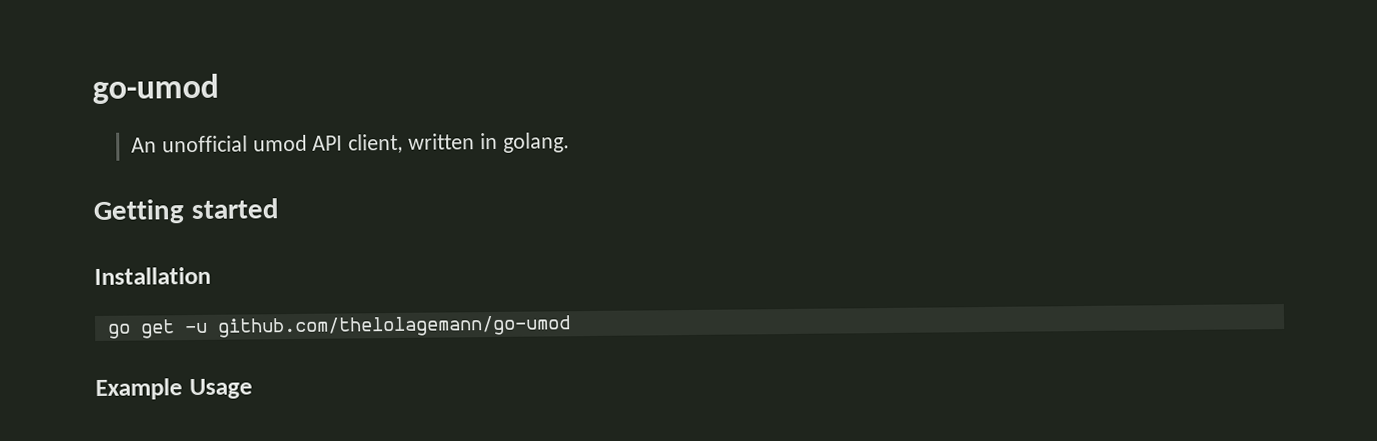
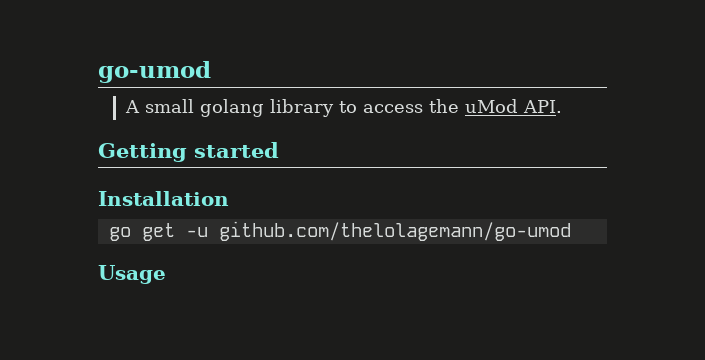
[131,132,570,154] An unofficial umod API client, written in golang. -> [124,99,562,117] A small golang library to access the uMod API.
[95,378,183,401] Example -> (571, 231) none

